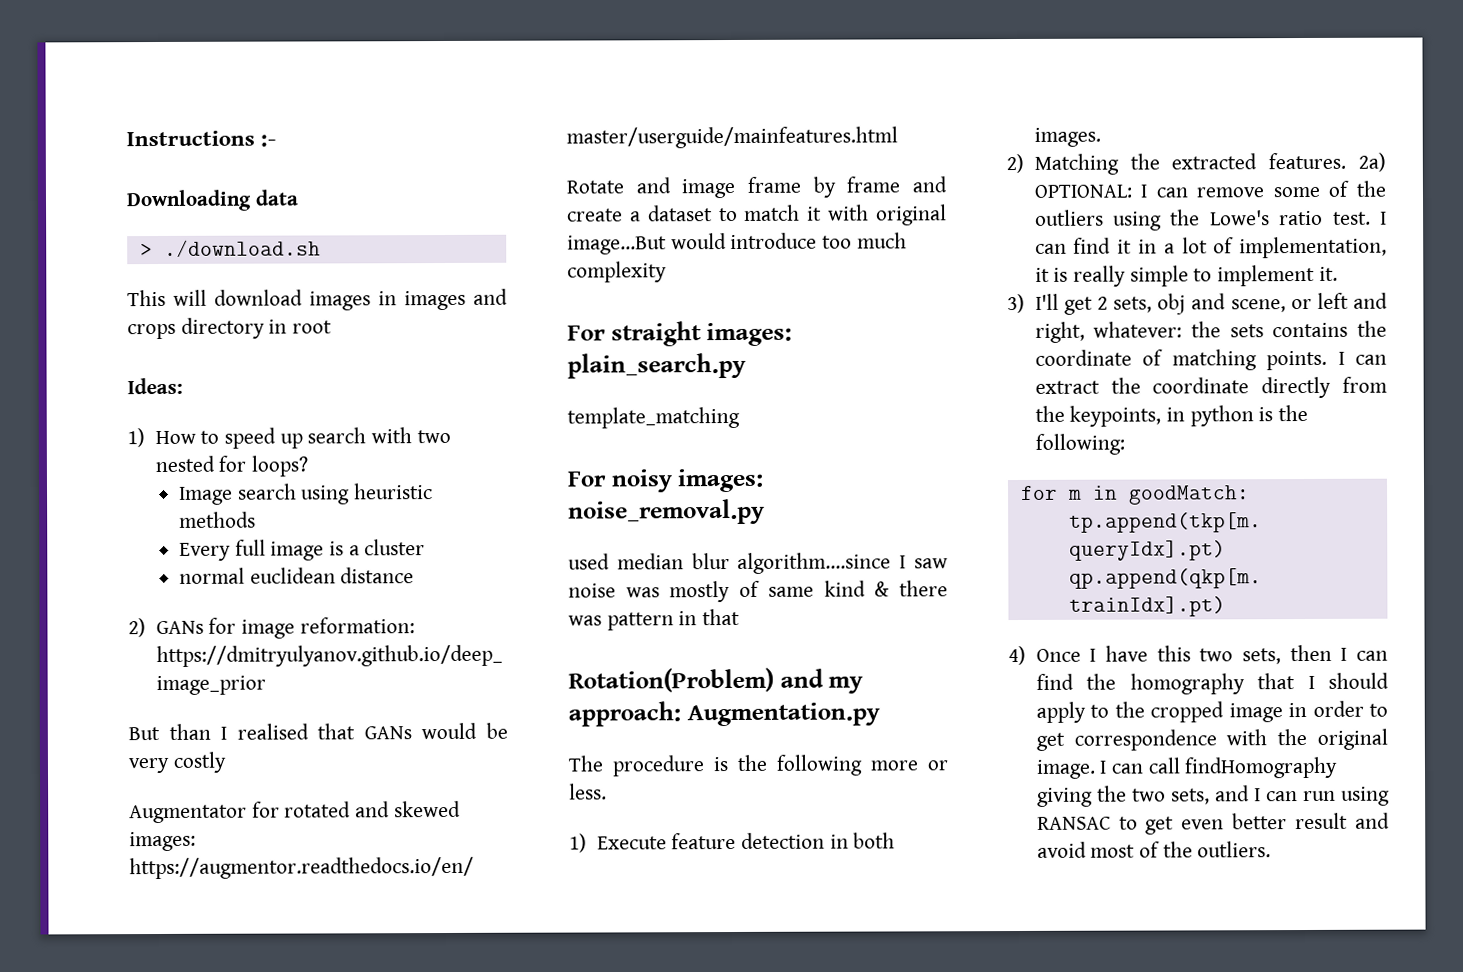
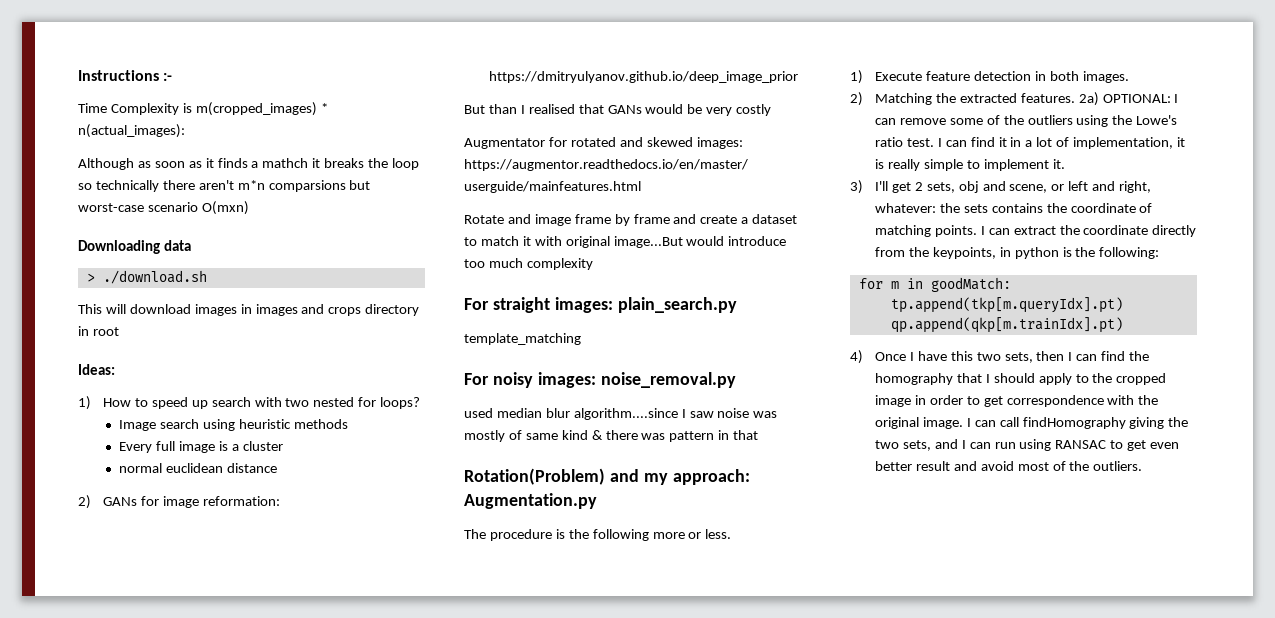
(277, 140) none -> [78,102,328,116] [78,124,185,138] [78,158,420,170] [78,180,371,192] [78,201,249,215] // Time Complexity is m(cropped_images) * n(actual_images): // Although as soon as it finds a mathch it breaks the loop so technically there aren't m*n comparsions but worst-case scenario O(mxn)

